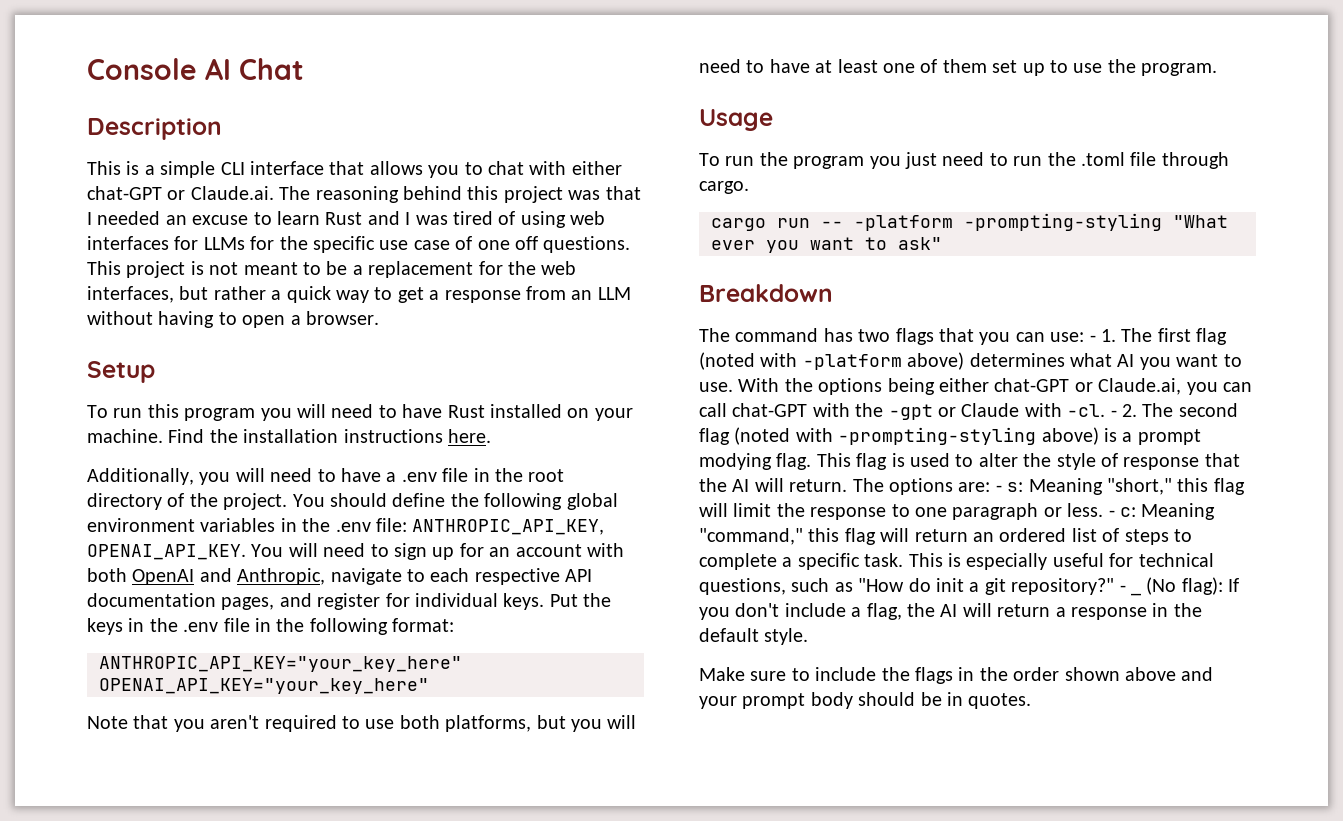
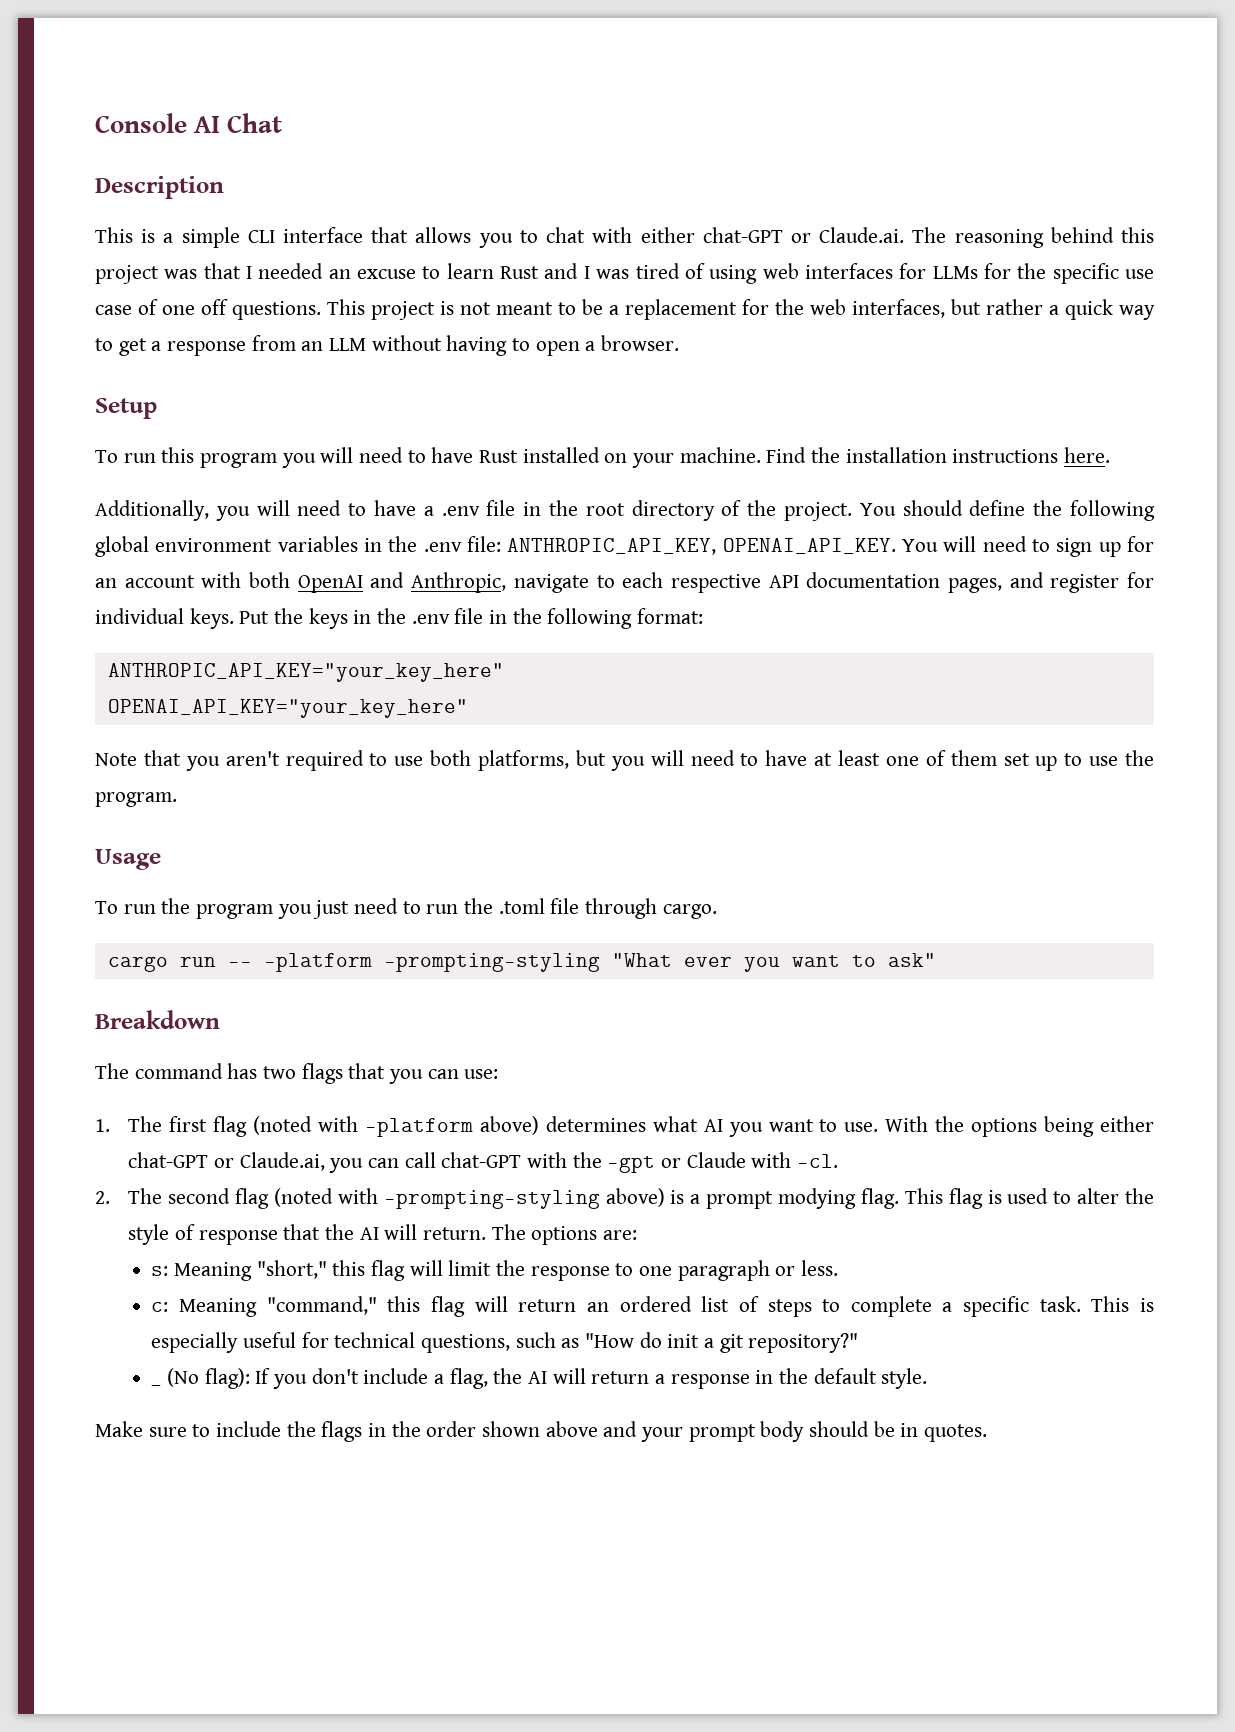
[1089,335,1096,342] - -> (499, 1074) //
[1110,410,1117,417] - -> (839, 1161) //
[995,485,1002,492] - -> (638, 1235) //
[1108,510,1115,517] - -> (839, 1268) //
[1119,585,1126,592] - -> (859, 1343) //

